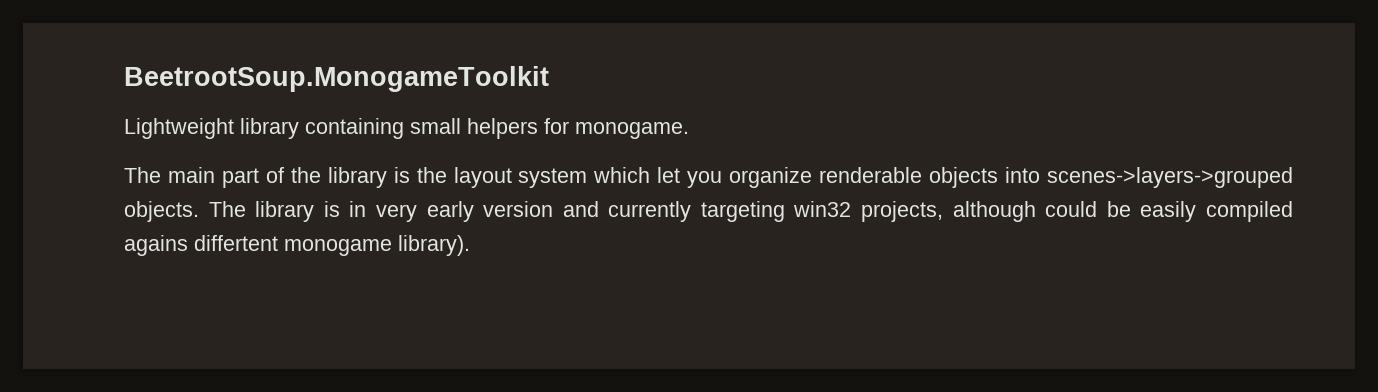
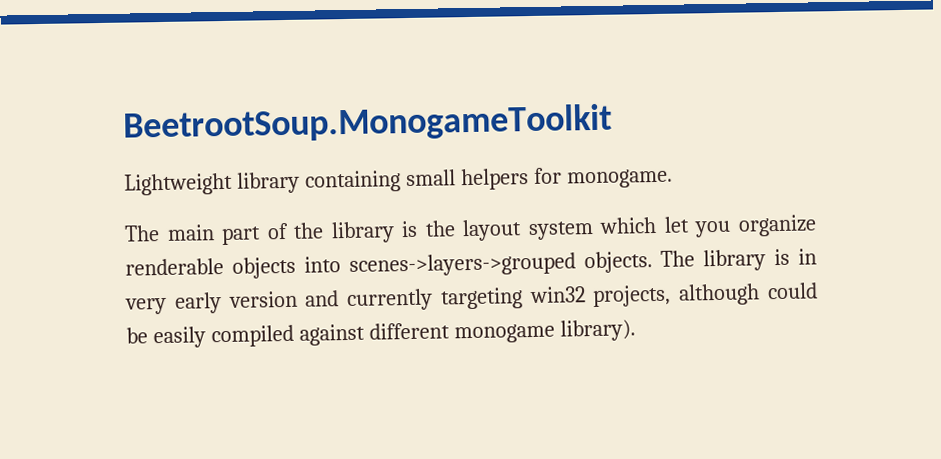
[124,235,278,256] agains differtent -> [298,322,450,346] against different

